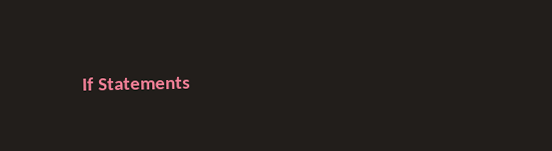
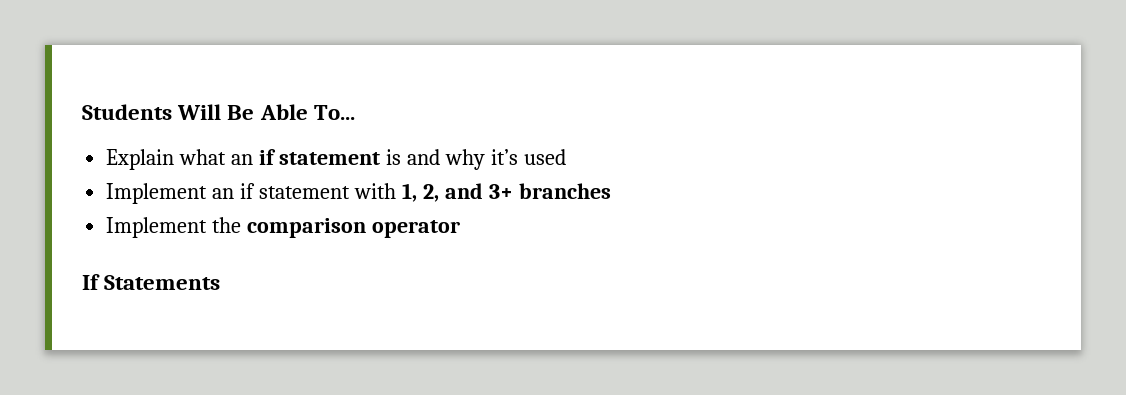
(82, 84) none -> [82,104,355,120] [106,149,566,170] [106,183,611,204] [106,217,461,238] Students Will Be Able To... // Explain what an if statement is and why it’s used // Implement an if statement with 1, 2, and 3+ branches // Implement the comparison operator //

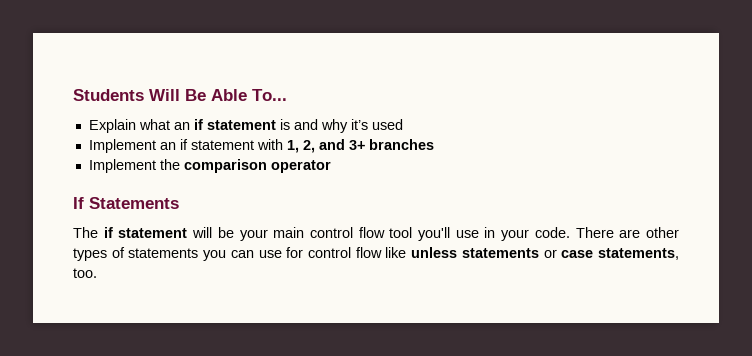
(221, 282) none -> [73,227,679,241] [73,247,679,261] [73,268,97,278] // The if statement will be your main control flow tool you'll use in your code. There are other types of statements you can use for control flow like unless statements or case statements, too.

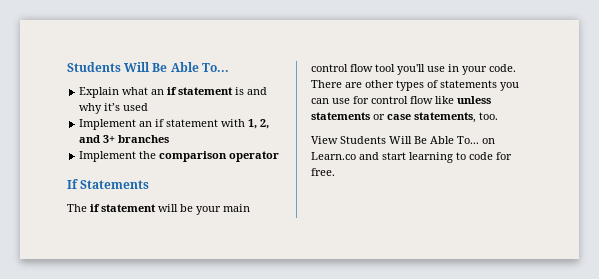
(97, 273) none -> [311,136,495,144] [311,152,512,163] [311,168,335,176] // View Students Will Be Able To... on Learn.co and start learning to code for free.

